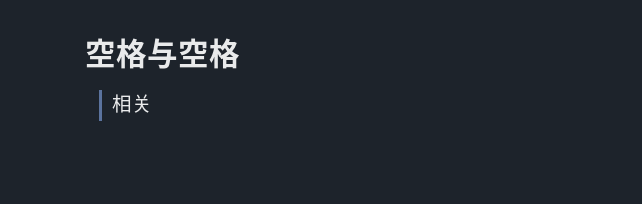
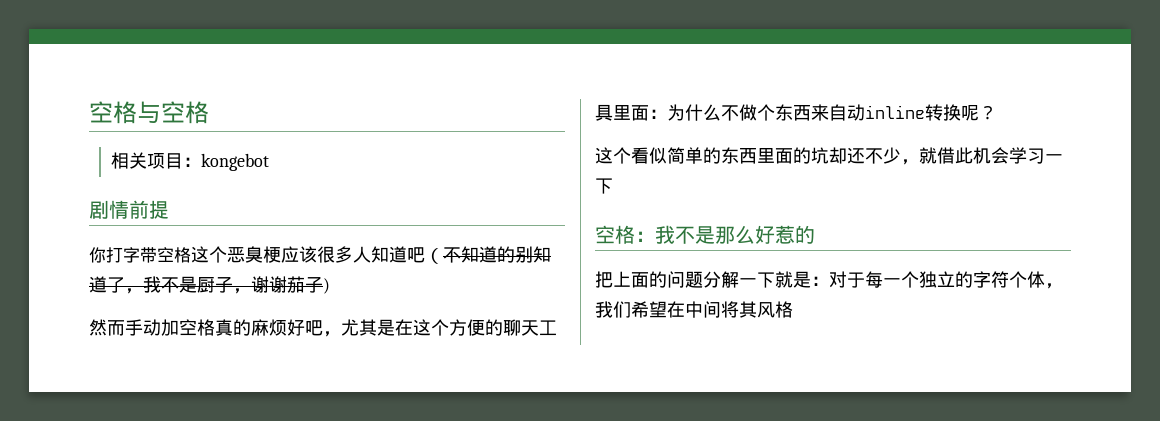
(153, 103) none -> [147,153,270,171] [89,200,169,219] [89,246,551,264] [89,276,330,294] [89,319,557,337] [595,104,997,121] [595,147,1063,165] [595,178,613,194] [595,225,815,244] [595,271,1063,289] [595,301,793,318] 项目：kongebot // 剧情前提 // 你打字带空格这个恶臭梗应该很多人知道吧（不知道的别知道了，我不是厨子，谢谢茄子) // 然而手动加空格真的麻烦好吧，尤其是在这个方便的聊天工具里面：为什么不做个东西来自动inline转换呢？ // 这个看似简单的东西里面的坑却还不少，就借此机会学习一下 // 空格：我不是那么好惹的 // 把上面的问题分解一下就是：对于每一个独立的字符个体，我们希望在中间将其风格

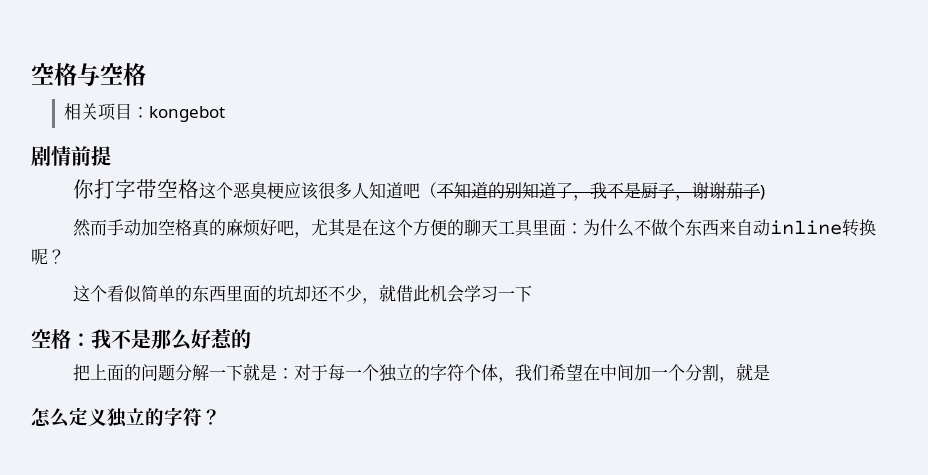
[721,301,793,318] 将其风格 -> [633,363,770,383] [31,407,221,428] 加一个分割，就是 // 怎么定义独立的字符？

